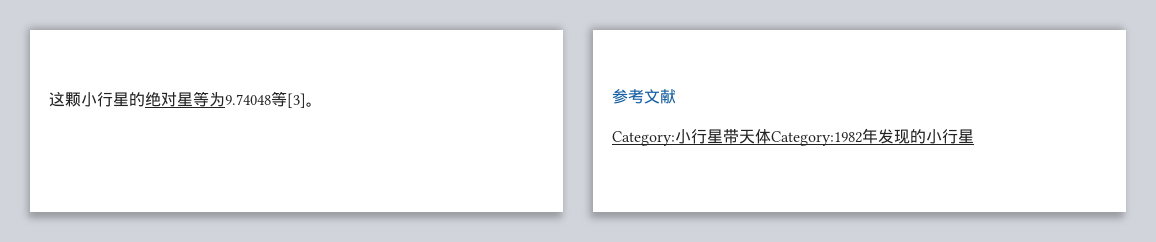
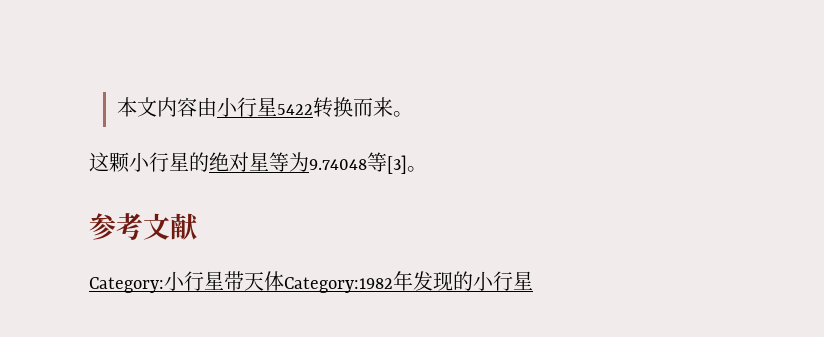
(49, 99) none -> [117,97,414,118] 本文内容由小行星5422转换而来。 //

